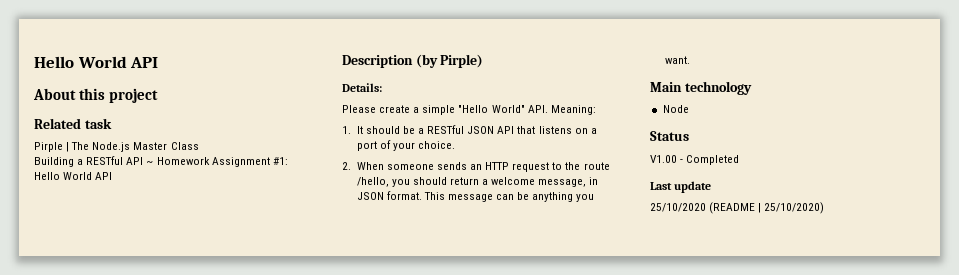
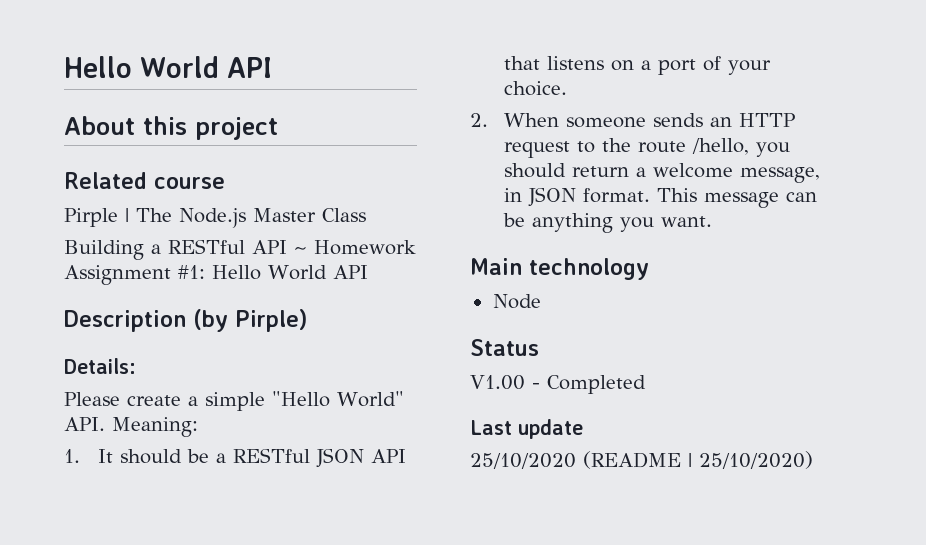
[84,118,112,129] task -> [154,177,225,189] course

